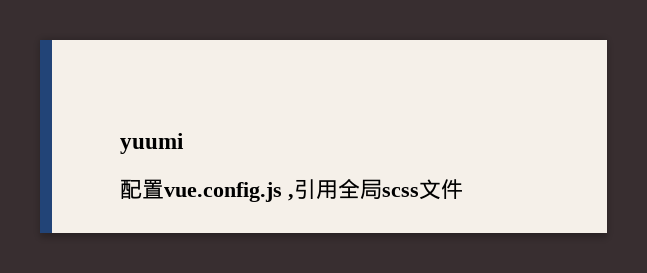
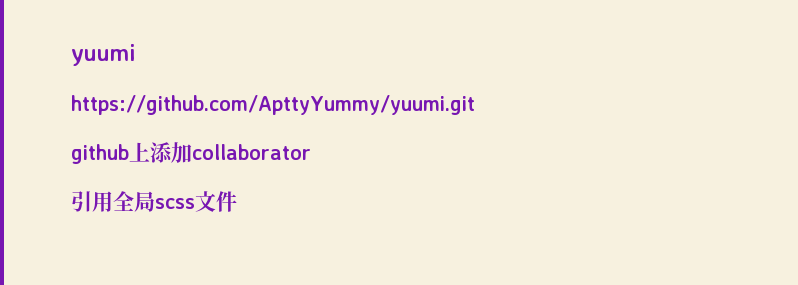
[120,179,294,202] 配置vue.config.js , -> [71,95,475,115] [71,142,311,164] https://github.com/ApttyYummy/yuumi.git // github上添加collaborator //

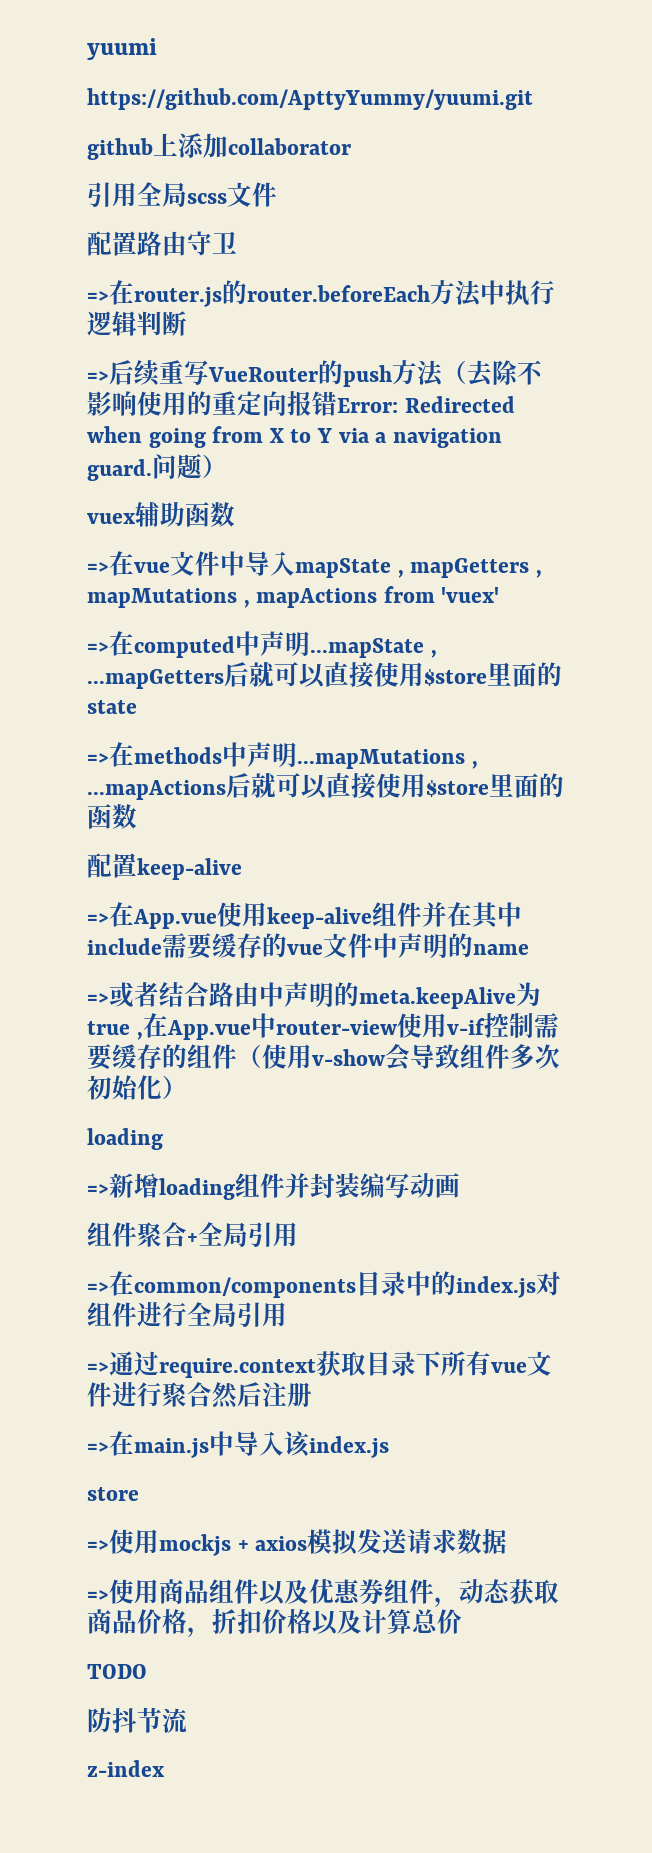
(237, 201) none -> [87,231,237,256] [87,280,555,307] [87,311,187,336] [87,360,543,387] [87,391,515,416] [87,426,502,448] [87,453,227,481] [87,502,235,527] [87,551,542,578] [87,586,500,608] [87,631,437,658] [87,662,562,689] [87,700,137,714] [87,742,478,769] [87,773,564,800] [87,804,137,829] [87,853,242,880] [87,902,522,929] [87,933,529,959] [87,982,541,1009] [87,1013,559,1040] [87,1044,560,1071] [87,1075,187,1100] [87,1128,163,1150] [87,1173,460,1200] [87,1222,298,1247] [87,1271,561,1298] [87,1302,287,1327] [87,1351,552,1378] [87,1382,312,1409] [87,1431,389,1458] [87,1487,139,1501] [87,1529,508,1556] [87,1578,559,1607] [87,1609,462,1637] [87,1664,147,1679] [87,1707,187,1733] [87,1760,164,1777] // 配置路由守卫 // =>在router.js的router.beforeEach方法中执行逻辑判断 // =>后续重写VueRouter的push方法（去除不影响使用的重定向报错Error: Redirected when going from X to Y via a navigation guard.问题） // vuex辅助函数 // =>在vue文件中导入mapState , mapGetters , mapMutations , mapActions from 'vuex' // =>在computed中声明...mapState , ...mapGetters后就可以直接使用$store里面的state // =>在methods中声明...mapMutations , ...mapActions后就可以直接使用$store里面的函数 // 配置keep-alive // =>在App.vue使用keep-alive组件并在其中include需要缓存的vue文件中声明的name // =>或者结合路由中声明的meta.keepAlive为true ,在App.vue中router-view使用v-if控制需要缓存的组件（使用v-show会导致组件多次初始化） // loading // =>新增loading组件并封装编写动画 // 组件聚合+全局引用 // =>在common/components目录中的index.js对组件进行全局引用 // =>通过require.context获取目录下所有vue文件进行聚合然后注册 // =>在main.js中导入该index.js // store // =>使用mockjs + axios模拟发送请求数据 // =>使用商品组件以及优惠券组件，动态获取商品价格，折扣价格以及计算总价 // TODO // 防抖节流 // z-index

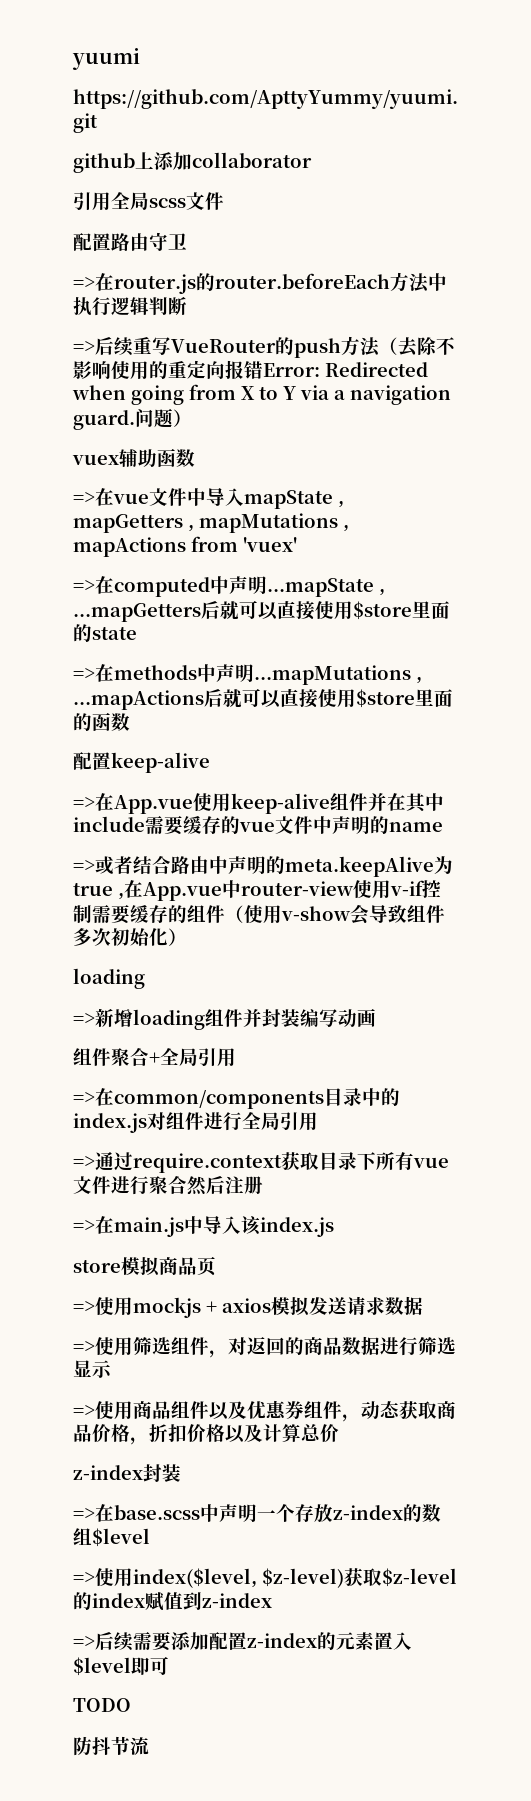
(139, 1494) none -> [121,1256,216,1276] 模拟商品页
(508, 1541) none -> [73,1336,456,1358] [73,1360,112,1378] // =>使用筛选组件，对返回的商品数据进行筛选显示
(462, 1621) none -> [73,1464,181,1482] [73,1504,441,1523] [73,1528,150,1547] [73,1568,457,1588] [73,1592,272,1611] [73,1632,412,1651] [73,1656,169,1676] // z-index封装 // =>在base.scss中声明一个存放z-index的数组$level // =>使用index($level, $z-level)获取$z-level的index赋值到z-index // =>后续需要添加配置z-index的元素置入$level即可
[87,1760,164,1777] // z-index -> (149, 1746) none

